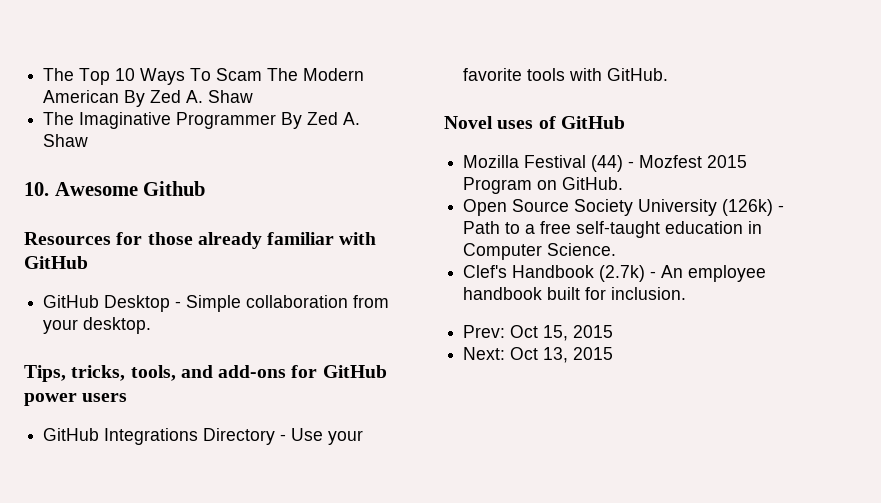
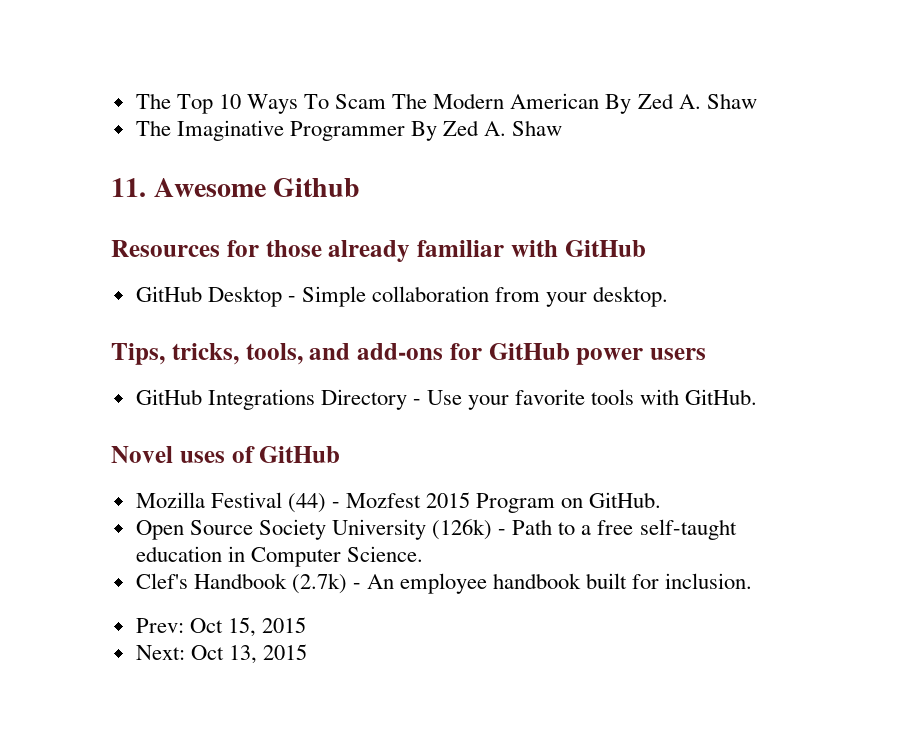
[24,182,49,196] 10. -> [111,178,146,197] 11.

